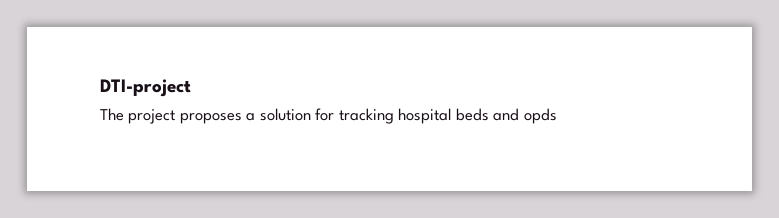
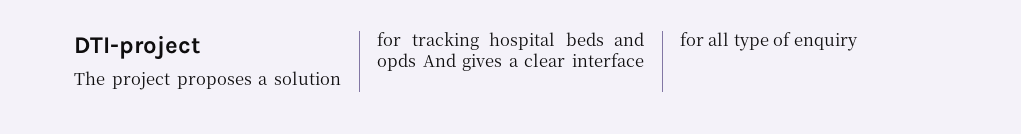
(557, 116) none -> [422,53,644,71] [680,32,858,51] And gives a clear interface for all type of enquiry

